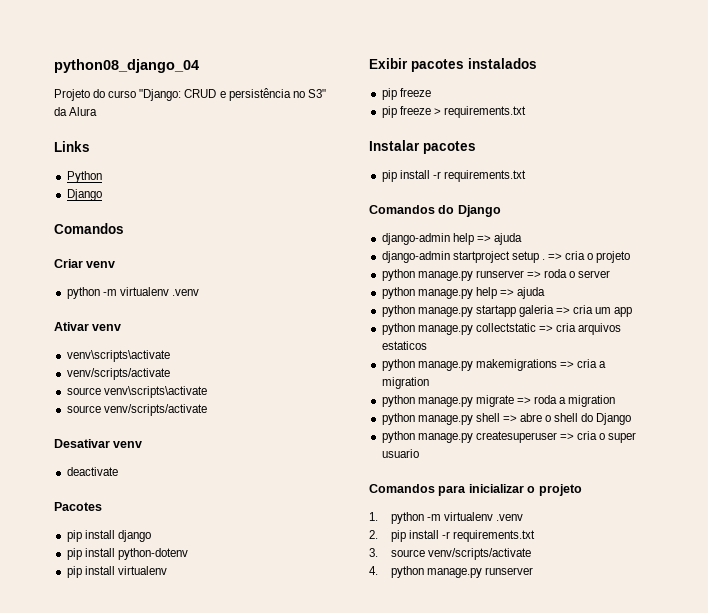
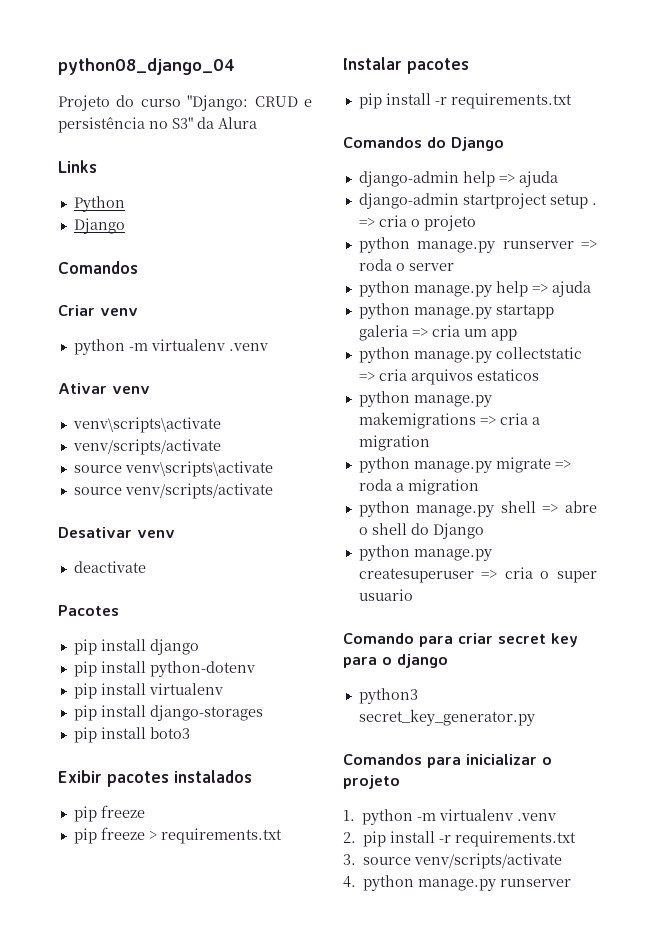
(167, 570) none -> [73,705,263,721] [73,727,190,743] // pip install django-storages // pip install boto3
(419, 453) none -> [343,633,578,647] [343,654,448,668] [358,688,418,704] [358,709,535,726] // Comando para criar secret key para o django // python3 secret_key_generator.py

